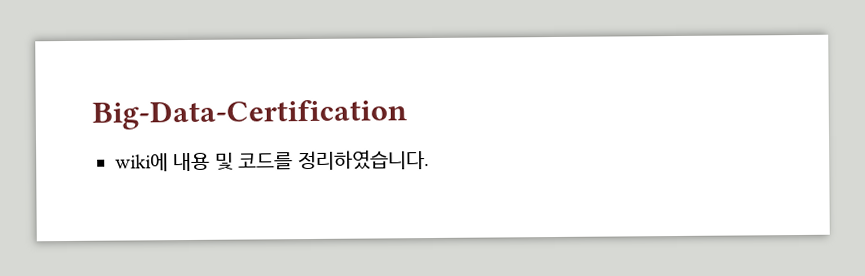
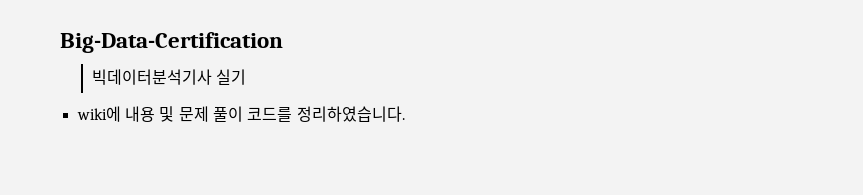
(407, 114) none -> [91,69,247,85] // 빅데이터분석기사 실기
(234, 161) none -> [178,106,243,122] 문제 풀이

